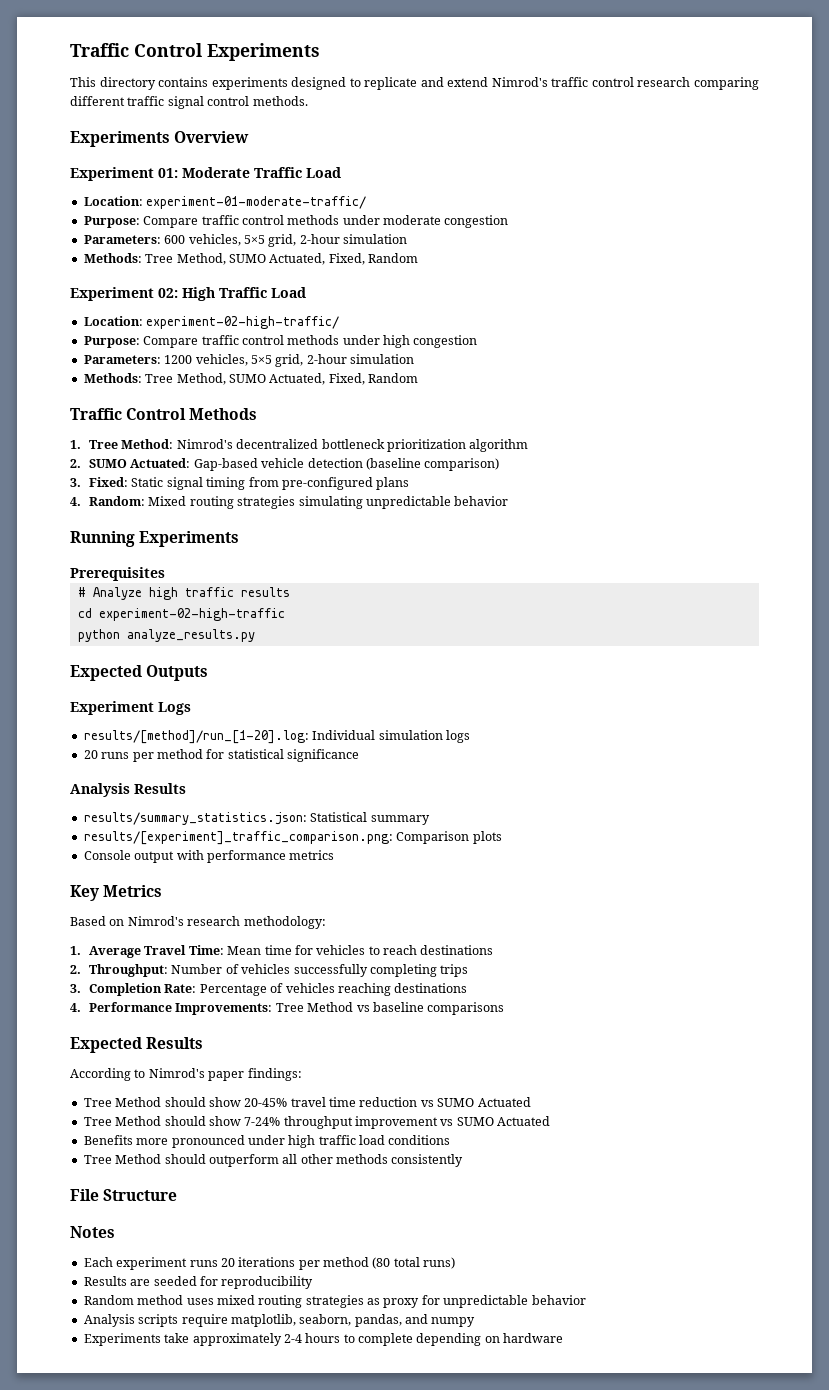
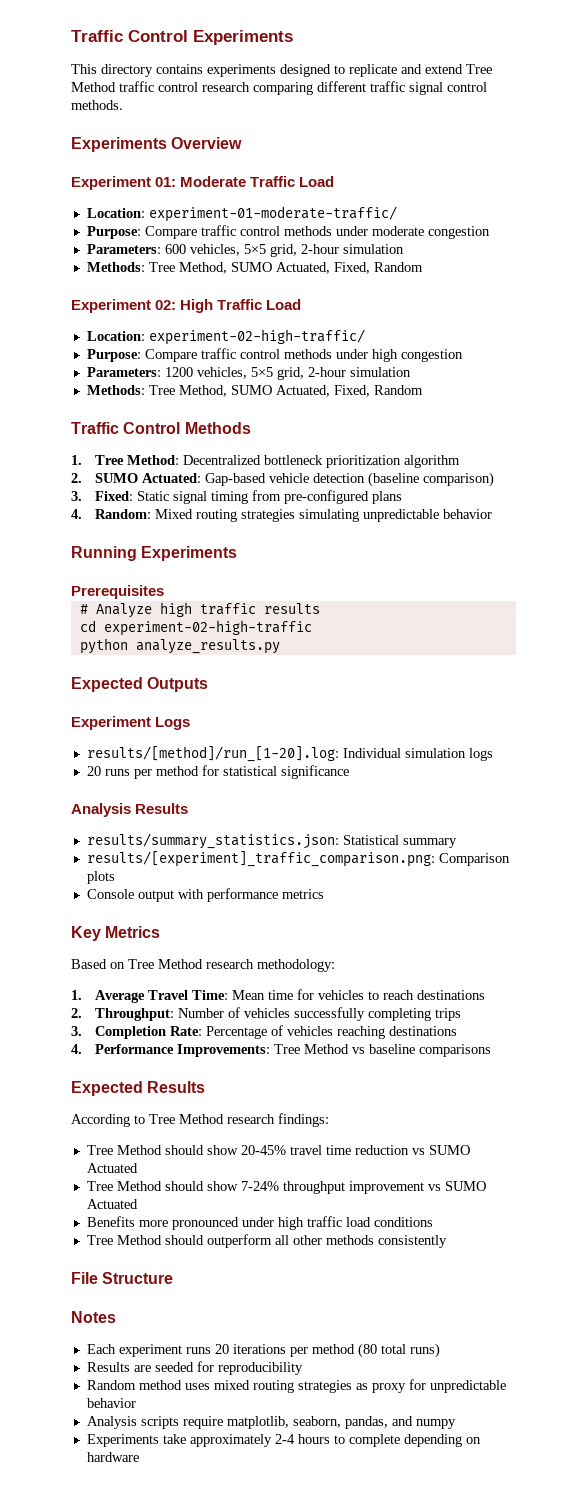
[491,77,548,87] Nimrod's -> [466,64,492,74] [71,82,116,92] Tree Method
[176,439,319,449] Nimrod's decentralized -> [182,455,261,465] Decentralized
[127,916,184,926] Nimrod's -> [128,959,203,969] Tree Method
[148,1068,245,1081] Nimrod's paper -> [149,1114,275,1124] Tree Method research

